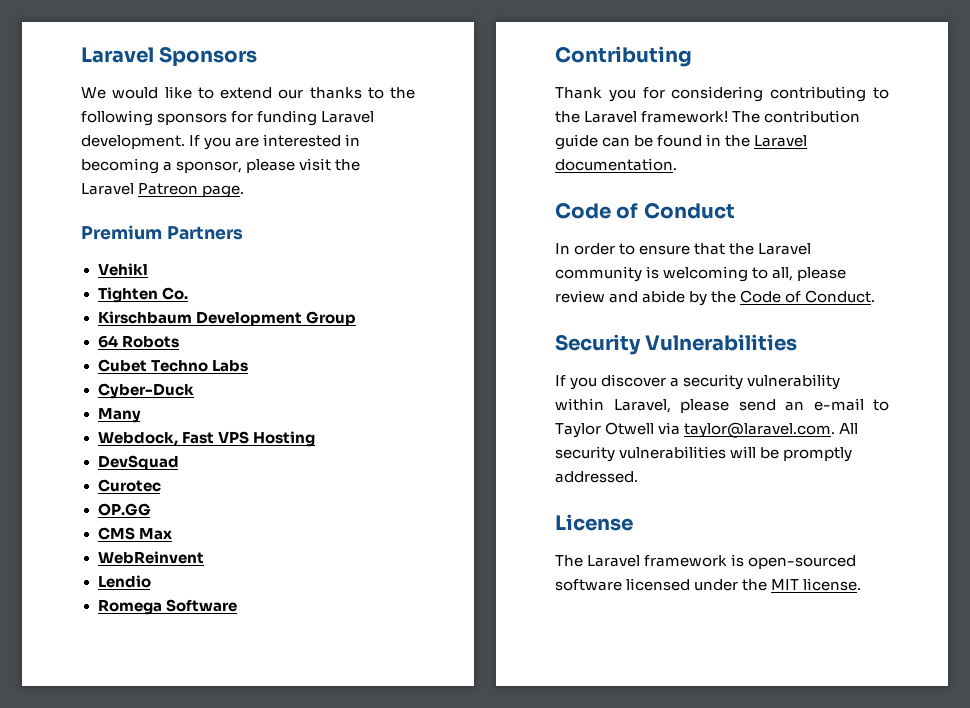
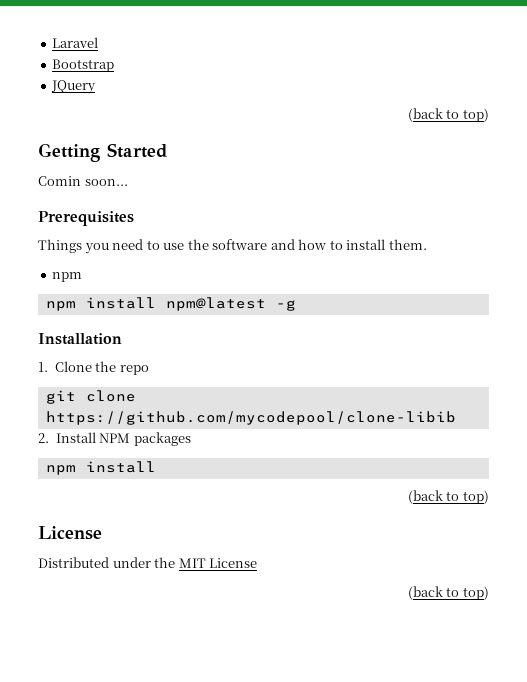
[81,46,258,67] [81,86,415,99] [81,110,375,126] [81,134,361,150] [81,158,361,174] [81,183,245,198] [81,225,243,240] [97,263,148,276] [97,287,188,303] [97,311,356,326] [97,335,179,348] [97,359,248,372] [97,383,194,399] [97,408,141,423] [97,431,315,447] [97,455,179,470] [97,479,161,492] [97,503,151,516] [97,527,172,540] [97,551,204,564] [97,575,151,588] [97,599,237,615] [555,46,692,67] [555,86,889,102] [555,110,861,123] [555,134,808,150] [555,158,677,171] [555,202,735,219] [555,243,812,255] [555,266,847,282] [555,290,876,306] [555,334,798,355] [555,374,841,390] [555,398,889,413] [555,422,859,438] [555,446,853,462] [555,471,638,483] [555,514,633,531] [555,554,857,569] [555,578,862,591] Laravel Sponsors // We would like to extend our thanks to the following sponsors for funding Laravel development. If you are interested in becoming a sponsor, please visit the Laravel Patreon page. // Premium Partners // Vehikl // Tighten Co. // Kirschbaum Development Group // 64 Robots // Cubet Techno Labs // Cyber-Duck // Many // Webdock, Fast VPS Hosting // DevSquad // Curotec // OP.GG // CMS Max // WebReinvent // Lendio // Romega Software // Contributing // Thank you for considering contributing to the Laravel framework! The contribution guide can be found in the Laravel documentation. // Code of Conduct // In order to ensure that the Laravel community is welcoming to all, please review and abide by the Code of Conduct. // Security Vulnerabilities // If you discover a security vulnerability within Laravel, please send an e-mail to Taylor Otwell via taylor@laravel.com. All security vulnerabilities will be promptly addressed. // License // The Laravel framework is open-sourced software licensed under the MIT license. -> [52,37,99,48] [52,59,115,72] [51,80,97,94] [407,108,489,122] [38,143,168,162] [38,176,128,186] [38,211,134,226] [38,239,427,254] [52,272,83,282] [45,297,296,311] [38,333,122,345] [38,361,149,375] [45,390,136,404] [45,411,456,425] [38,432,191,446] [45,461,156,475] [407,490,489,504] [38,526,102,540] [38,557,258,568] [407,586,489,600] Laravel // Bootstrap // JQuery // (back to top) // Getting Started // Comin soon... // Prerequisites // Things you need to use the software and how to install them. // npm // npm install npm@latest -g // Installation // 1. Clone the repo // git clone https://github.com/mycodepool/clone-libib // 2. Install NPM packages // npm install // (back to top) // License // Distributed under the MIT License // (back to top)

